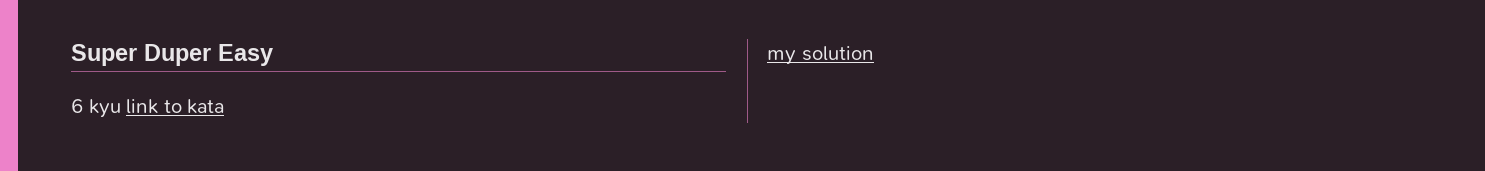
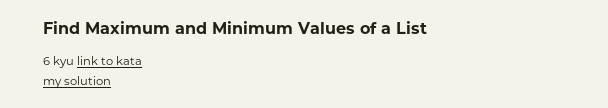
[71,44,273,66] Super Duper Easy -> [43,21,427,34] Find Maximum and Minimum Values of a List

